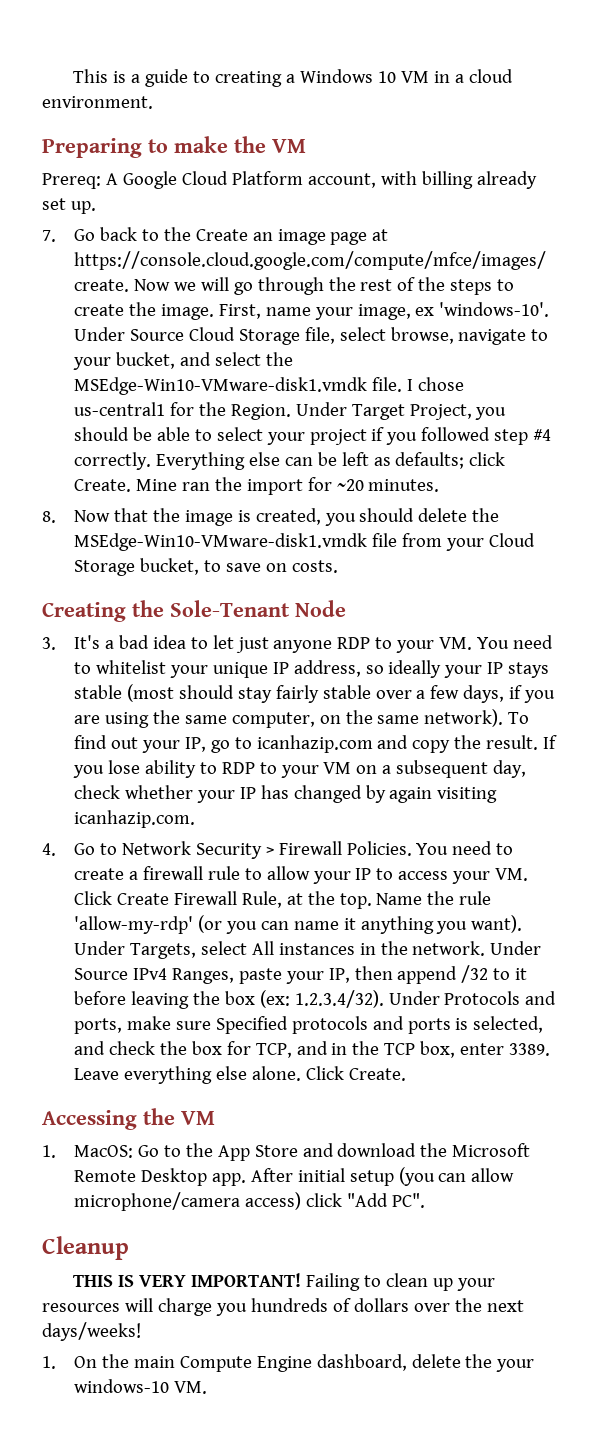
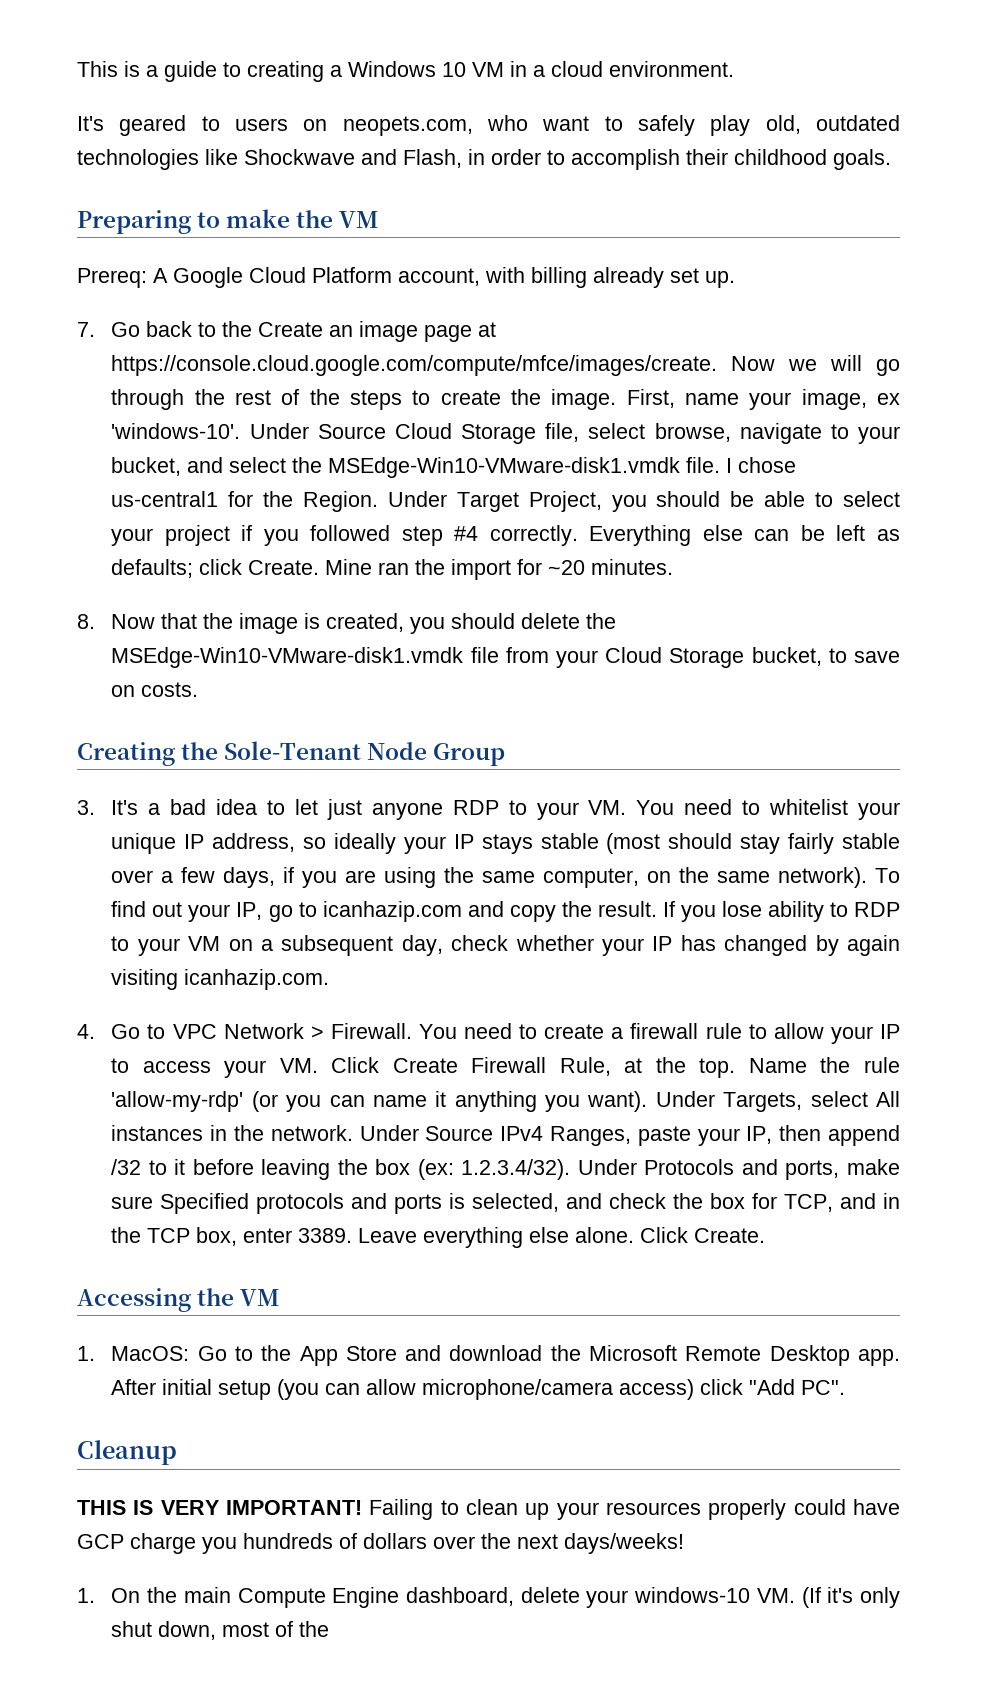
(153, 102) none -> [77,115,901,136] [77,149,891,170] // It's geared to users on neopets.com, who want to safely play old, outdated technologies like Shockwave and Flash, in order to accomplish their childhood goals.
(346, 608) none -> [433,743,506,766] Group
[121,841,412,859] Network Security > Firewall Policies. -> [172,1023,412,1039] VPC Network > Firewall.
[124,1298,153,1312] will -> [708,1499,900,1520] [77,1534,124,1549] properly could have GCP
[465,1354,493,1368] the -> (580, 1595) none
(207, 1387) none -> [801,1587,901,1608] [111,1621,330,1640] (If it's only shut down, most of the

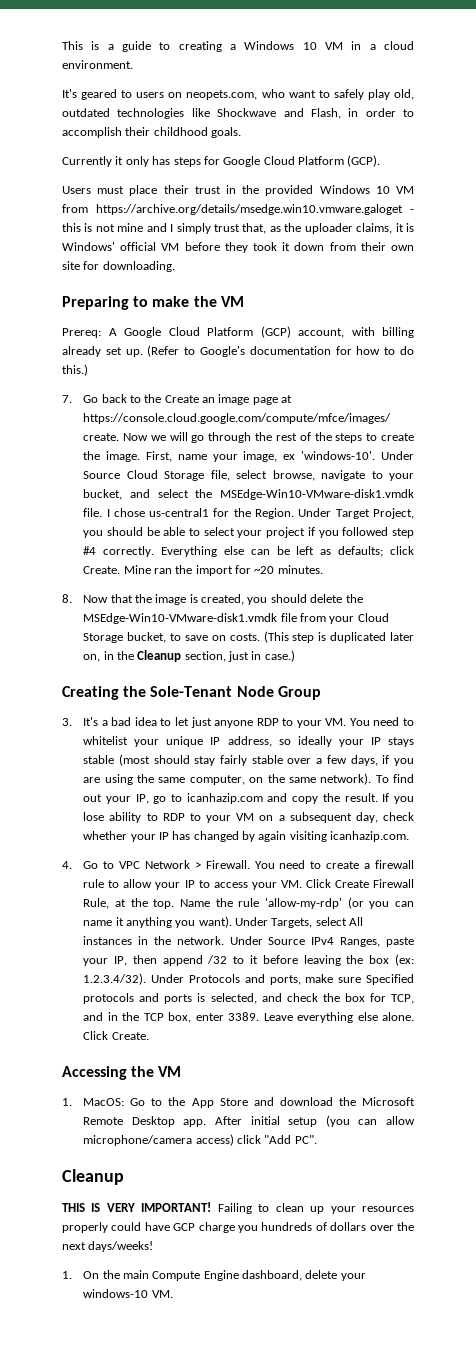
(891, 159) none -> [62,155,381,167] [62,185,414,196] [62,204,414,215] [62,223,414,234] [62,242,414,253] [62,261,175,272] // Currently it only has steps for Google Cloud Platform (GCP). // Users must place their trust in the provided Windows 10 VM from https://archive.org/details/msedge.win10.vmware.galoget - this is not mine and I simply trust that, as the uploader claims, it is Windows' official VM before they took it down from their own site for downloading.
(392, 275) none -> [260,326,291,338] (GCP)
(735, 279) none -> [147,345,415,357] [62,364,88,376] (Refer to Google's documentation for how to do this.)
(199, 689) none -> [263,631,414,643] [83,650,295,662] (This step is duplicated later on, in the Cleanup section, just in case.)
[801,1587,901,1608] [111,1621,330,1640] (If it's only shut down, most of the -> (173, 1294) none

